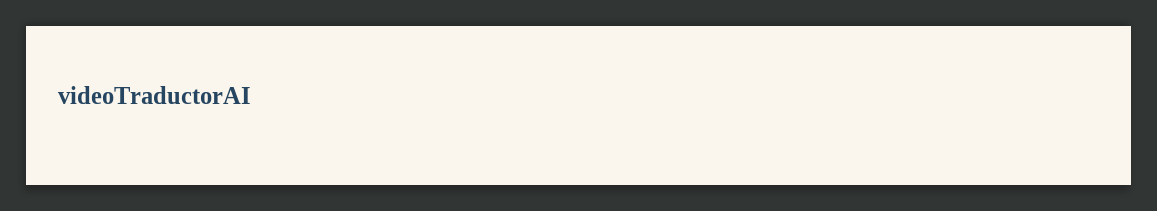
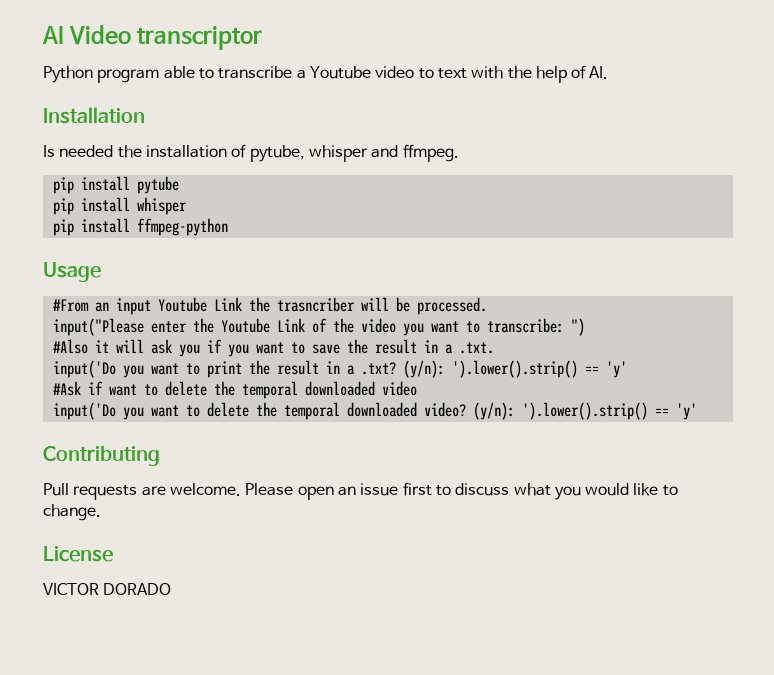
[58,86,251,104] videoTraductorAI -> [42,25,263,50] [43,65,609,83] [43,107,145,124] [43,144,459,162] [52,176,179,194] [52,197,187,215] [52,218,228,236] [43,262,101,282] [52,297,487,315] [52,318,585,336] [52,339,494,357] [52,360,627,378] [52,381,417,399] [52,402,697,420] [43,446,160,466] [43,482,678,500] [43,504,101,521] [43,546,113,562] [43,583,172,595] AI Video transcriptor // Python program able to transcribe a Youtube video to text with the help of AI. // Installation // Is needed the installation of pytube, whisper and ffmpeg. // pip install pytube // pip install whisper // pip install ffmpeg-python // Usage // #From an input Youtube Link the trasncriber will be processed. // input("Please enter the Youtube Link of the video you want to transcribe: ") // #Also it will ask you if you want to save the result in a .txt. // input('Do you want to print the result in a .txt? (y/n): ').lower().strip() == 'y' // #Ask if want to delete the temporal downloaded video // input('Do you want to delete the temporal downloaded video? (y/n): ').lower().strip() == 'y' // Contributing // Pull requests are welcome. Please open an issue first to discuss what you would like to change. // License // VICTOR DORADO

